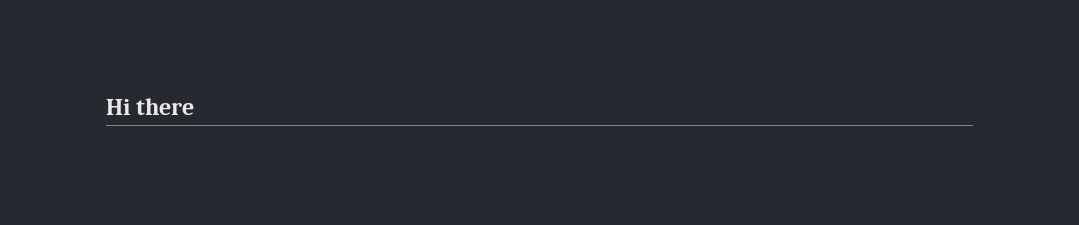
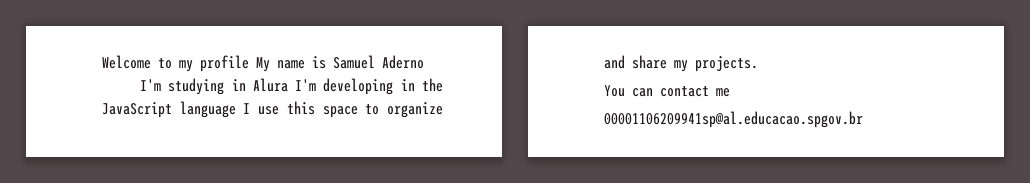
[106,98,195,115] Hi there -> [102,55,424,72] [140,78,443,95] [102,101,444,118] [604,55,758,72] [604,85,730,97] [604,111,863,128] Welcome to my profile My name is Samuel Aderno // I'm studying in Alura I'm developing in the JavaScript language I use this space to organize and share my projects. // You can contact me // 00001106209941sp@al.educacao.spgov.br

